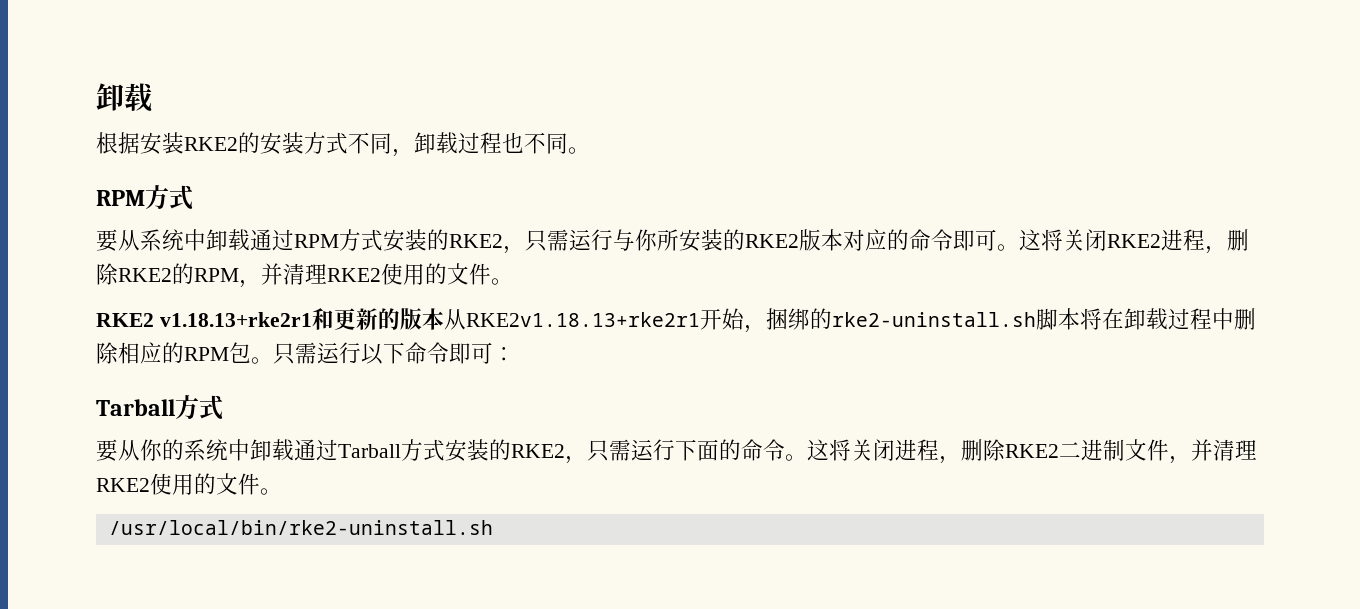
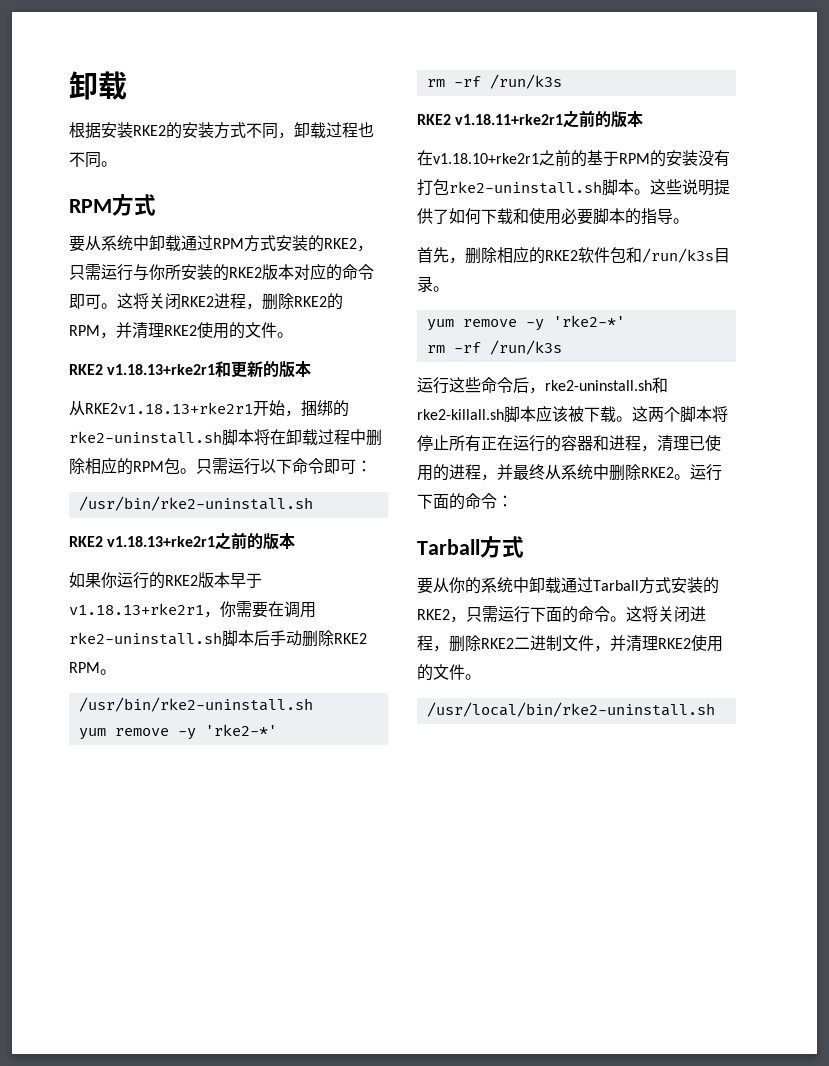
(444, 319) none -> (312, 369) //
(515, 354) none -> [78,496,313,511] [69,532,296,550] [69,572,262,589] [69,601,316,618] [69,630,367,647] [69,662,116,675] [78,697,313,712] [78,724,277,740] [426,74,562,89] [417,110,644,128] [417,150,730,167] [417,179,730,196] [417,208,689,225] [417,246,730,264] [417,276,449,292] [426,315,625,331] [426,340,562,355] [417,377,668,394] [417,405,728,423] [417,435,721,452] [417,464,722,481] [417,493,513,510] // /usr/bin/rke2-uninstall.sh // RKE2 v1.18.13+rke2r1之前的版本 // 如果你运行的RKE2版本早于v1.18.13+rke2r1，你需要在调用rke2-uninstall.sh脚本后手动删除RKE2 RPM。 // /usr/bin/rke2-uninstall.sh // yum remove -y 'rke2-*' // rm -rf /run/k3s // RKE2 v1.18.11+rke2r1之前的版本 // 在v1.18.10+rke2r1之前的基于RPM的安装没有打包rke2-uninstall.sh脚本。这些说明提供了如何下载和使用必要脚本的指导。 // 首先，删除相应的RKE2软件包和/run/k3s目录。 // yum remove -y 'rke2-*' // rm -rf /run/k3s // 运行这些命令后，rke2-uninstall.sh和rke2-killall.sh脚本应该被下载。这两个脚本将停止所有正在运行的容器和进程，清理已使用的进程，并最终从系统中删除RKE2。运行下面的命令：

